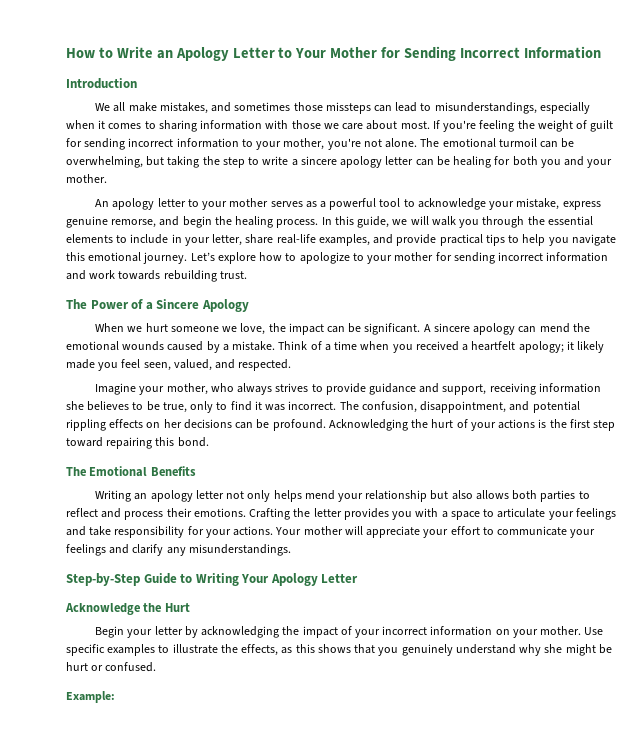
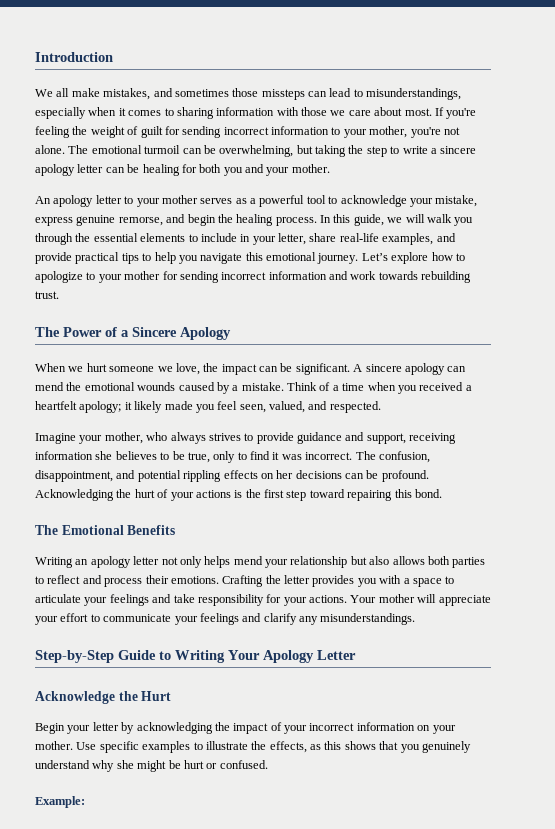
[66,46,601,61] How to Write an Apology Letter to Your Mother for Sending Incorrect Information // -> (35, 57) none

